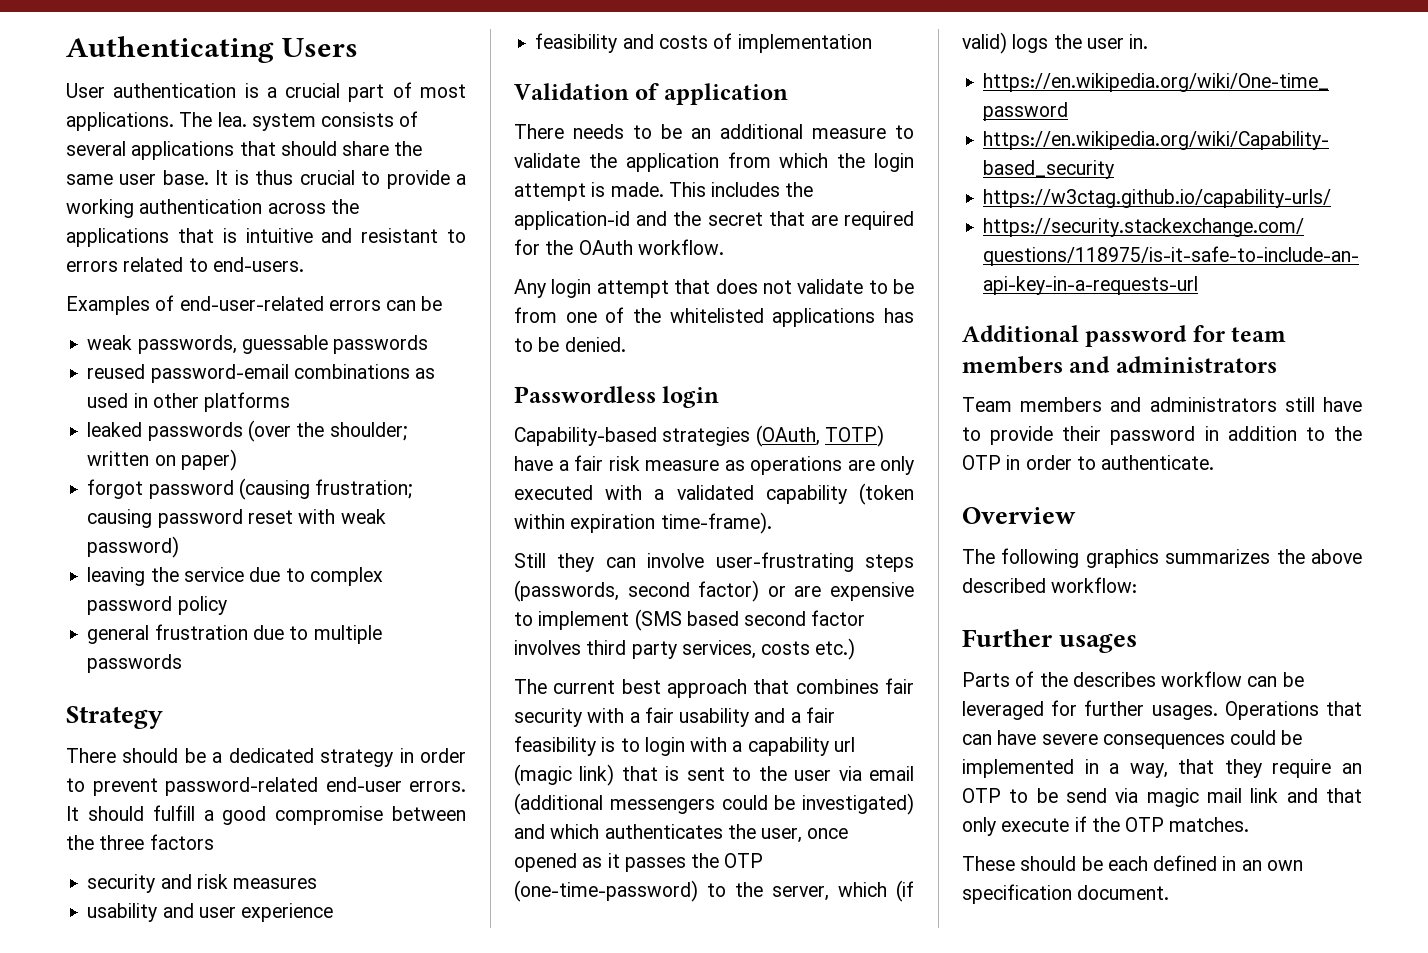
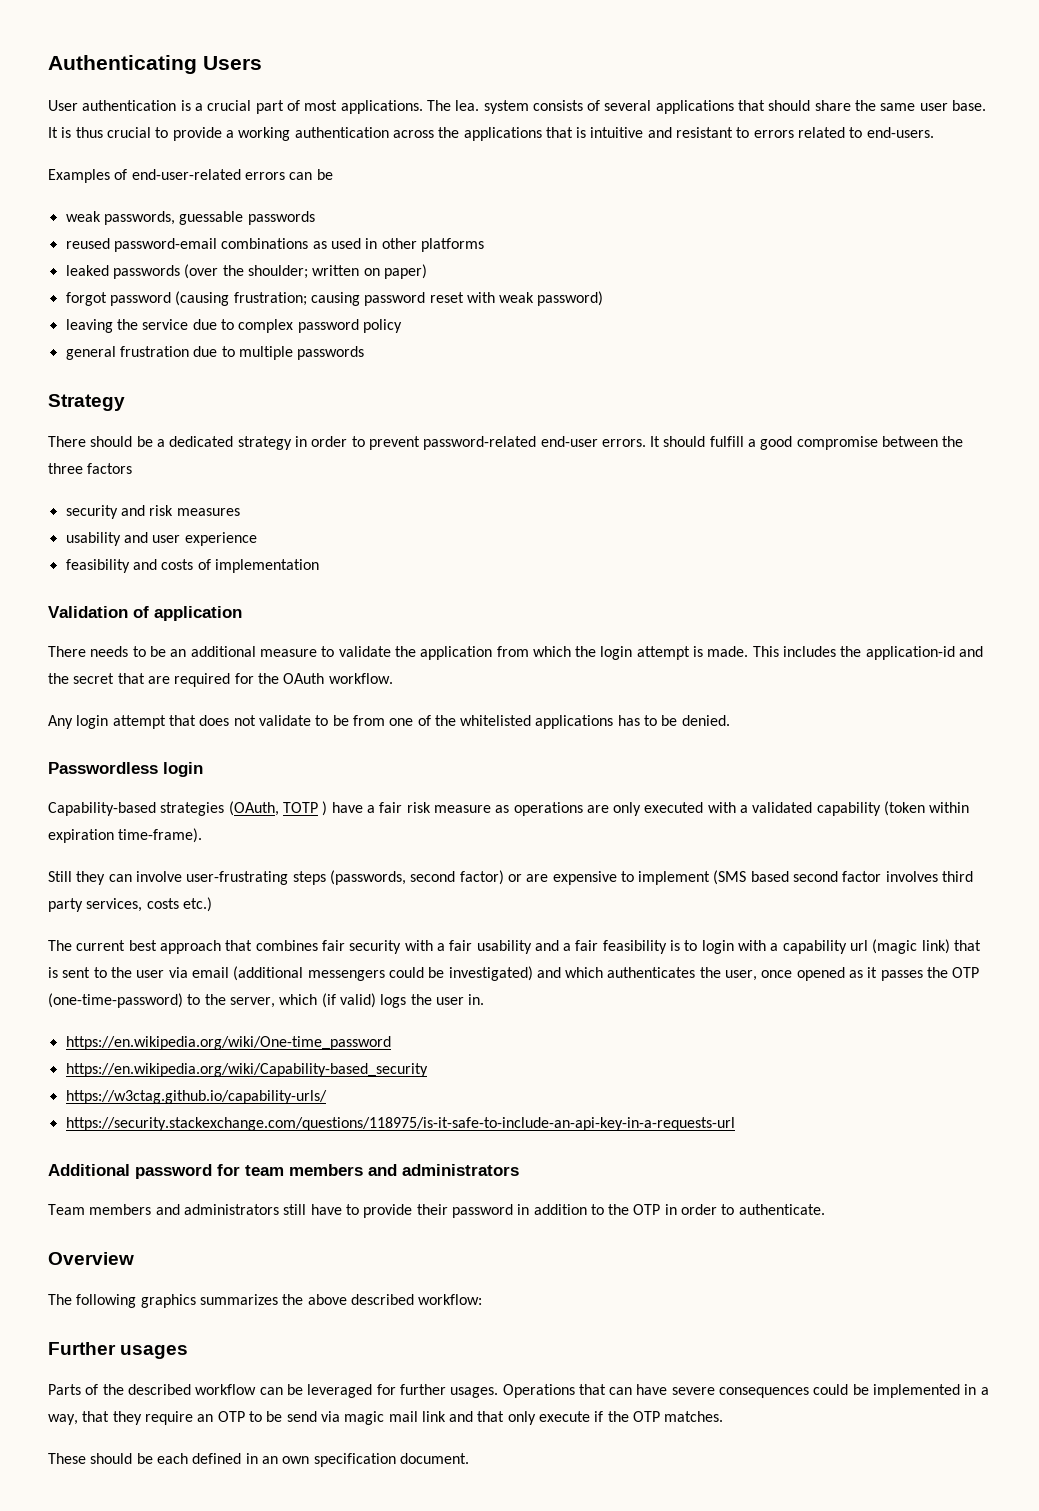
[824,425,884,447] TOTP) -> [282,801,328,816] TOTP )
[1072,672,1156,687] describes -> [127,1384,191,1395] described

